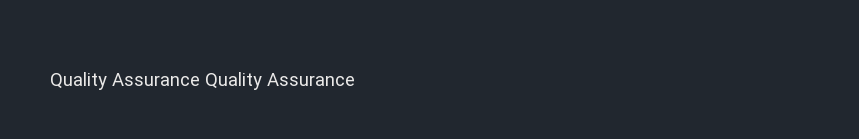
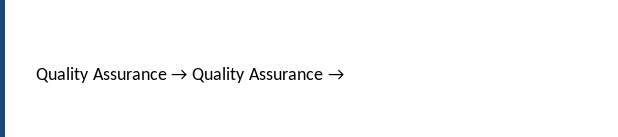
[50,72,355,90] Quality Assurance Quality Assurance -> [36,67,344,83] Quality Assurance → Quality Assurance →

